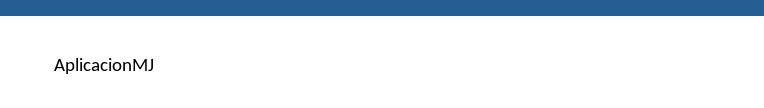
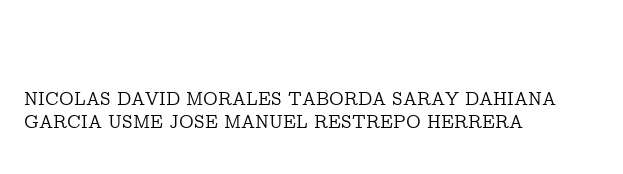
[54,58,154,74] AplicacionMJ -> [24,92,556,105] [24,115,523,128] NICOLAS DAVID MORALES TABORDA SARAY DAHIANA GARCIA USME JOSE MANUEL RESTREPO HERRERA

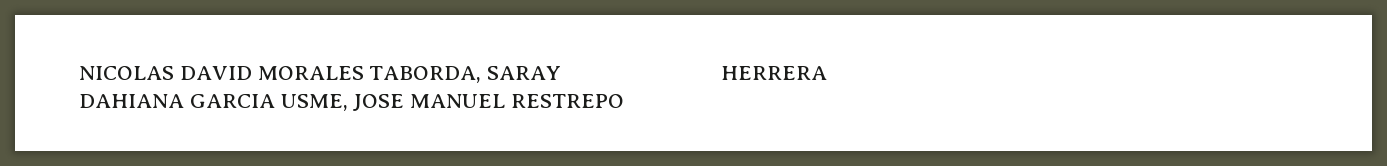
[288,92,386,105] TABORDA -> [369,66,482,83] TABORDA,
[108,115,163,128] USME -> [280,94,348,111] USME,

